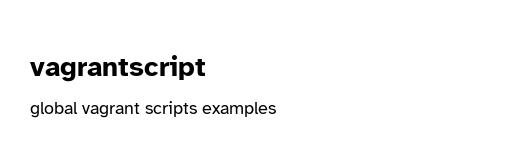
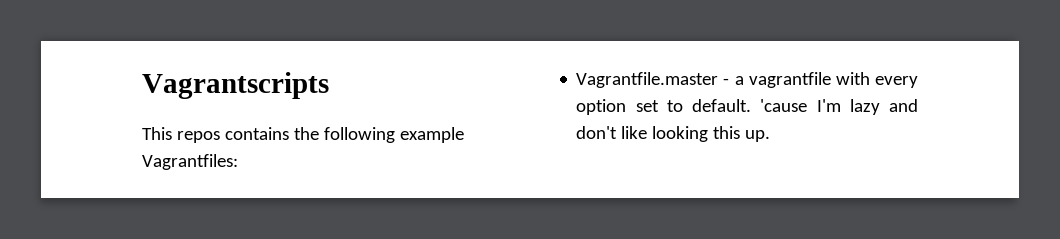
[30,55,206,82] [30,101,276,118] vagrantscript // global vagrant scripts examples -> [142,72,329,99] [142,127,464,143] [142,154,238,170] [576,72,918,88] [576,99,918,115] [576,126,771,142] Vagrantscripts // This repos contains the following example Vagrantfiles: // Vagrantfile.master - a vagrantfile with every option set to default. 'cause I'm lazy and don't like looking this up.

